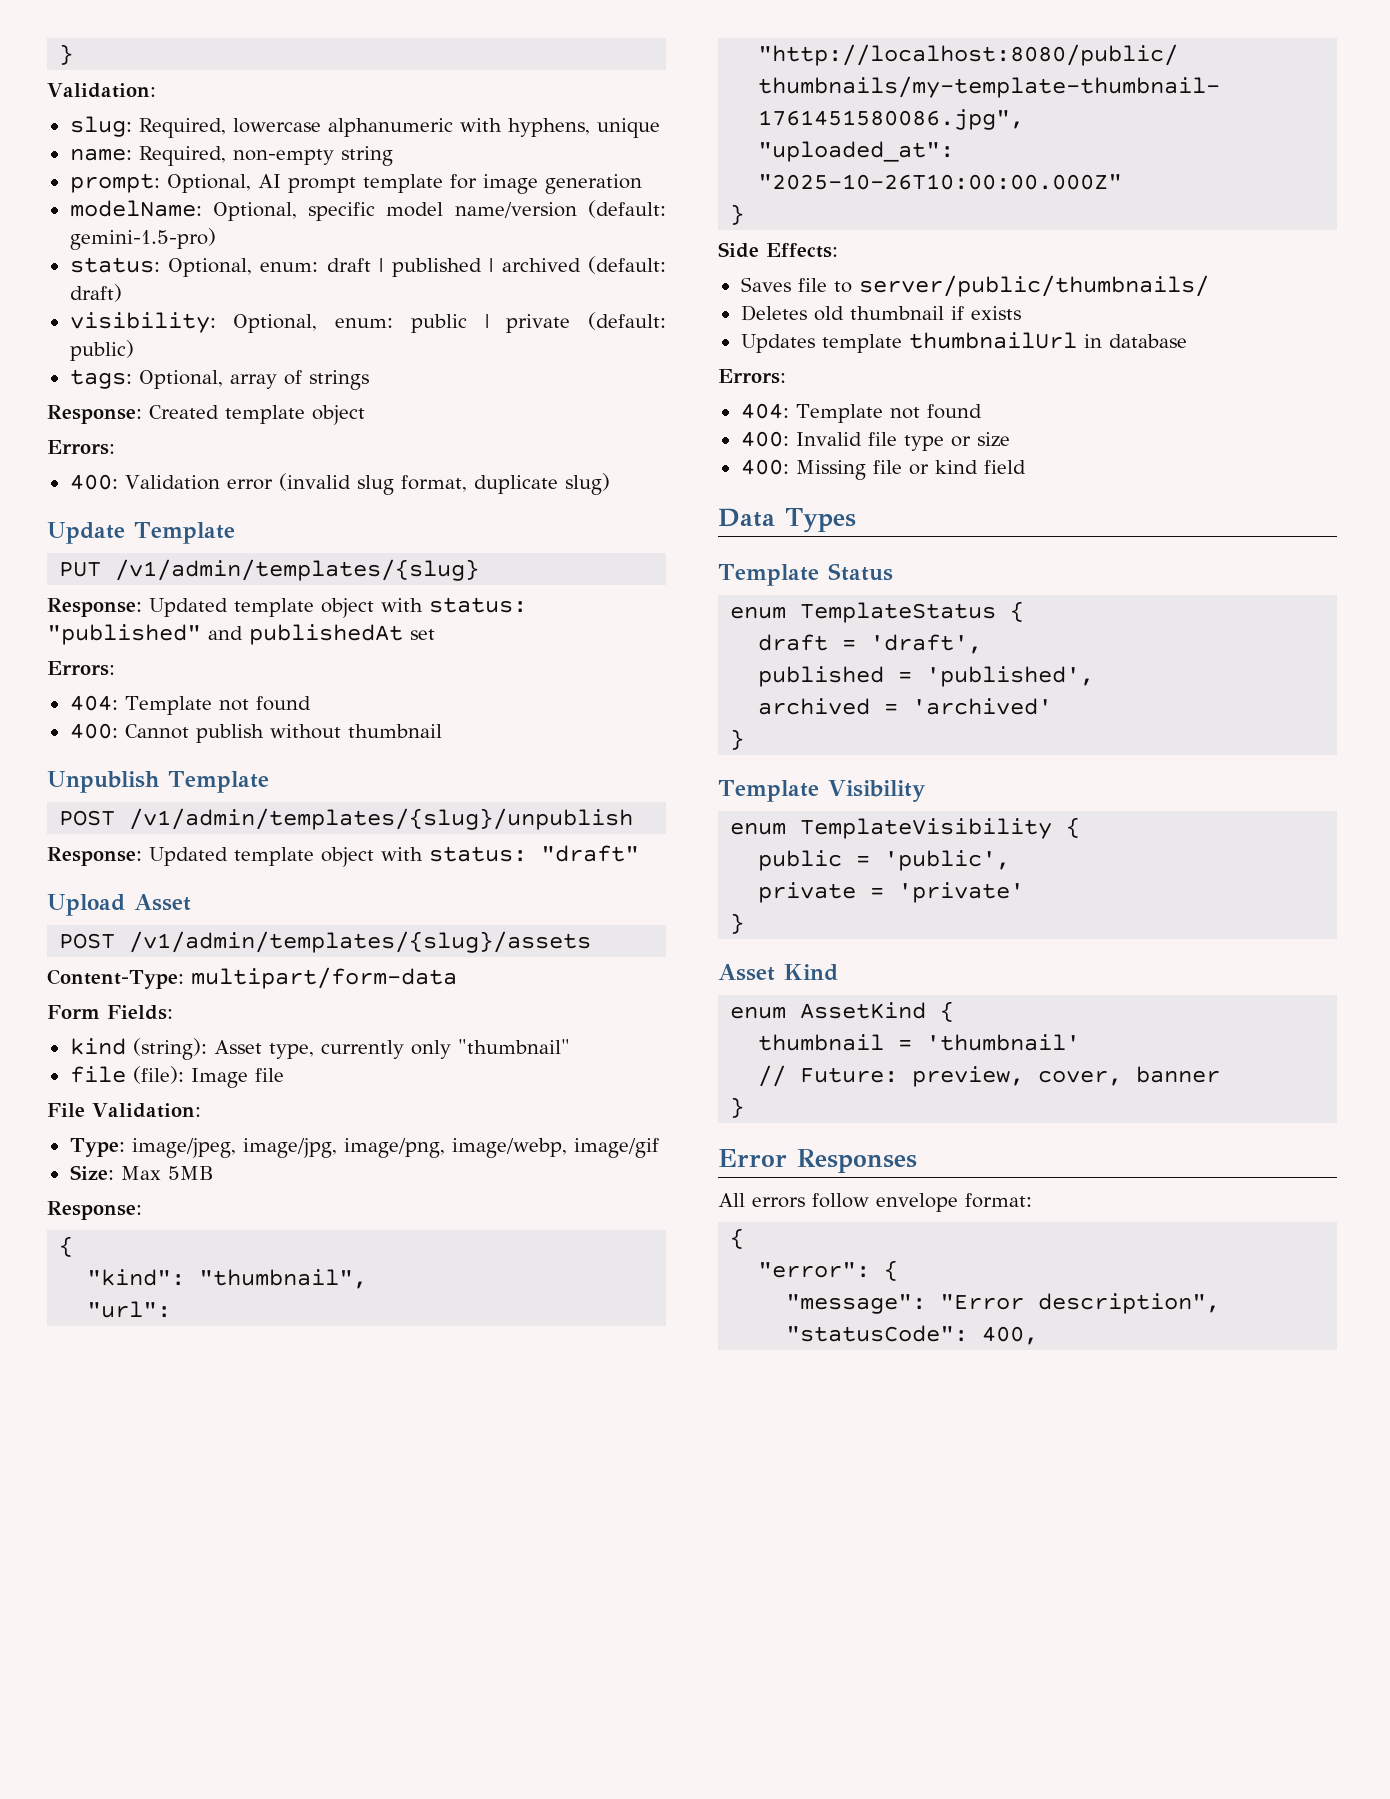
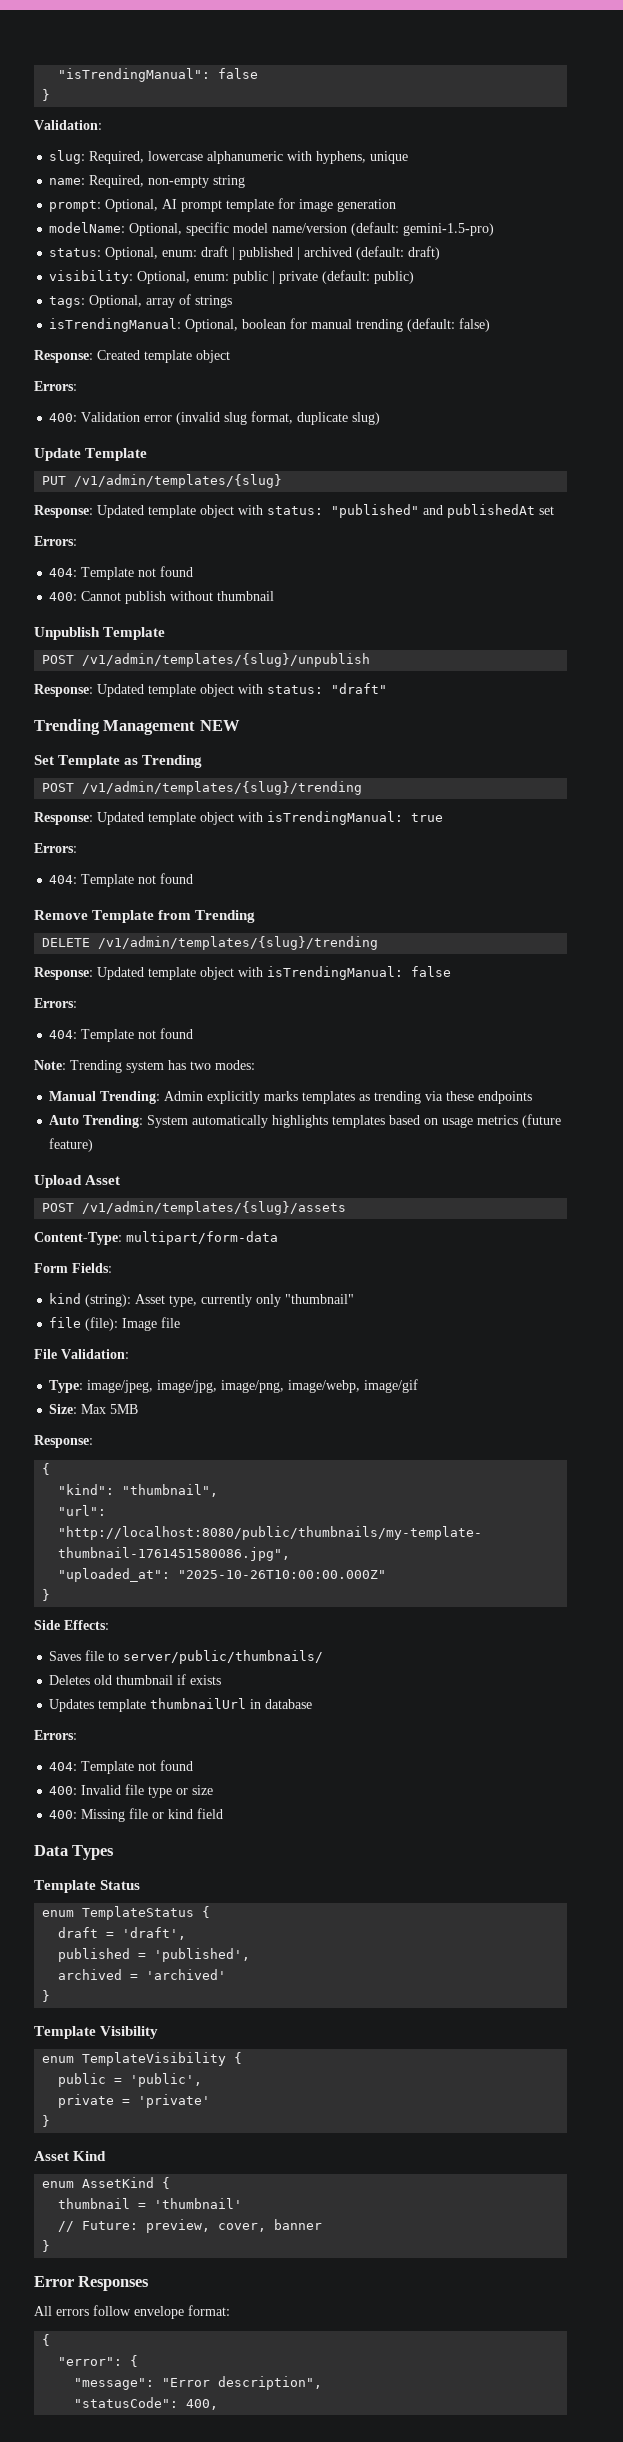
(59, 54) none -> [58,68,259,82] "isTrendingManual": false //
(369, 380) none -> [49,318,491,332] // isTrendingManual: Optional, boolean for manual trending (default: false)
(639, 853) none -> [34,719,240,735] [34,755,203,768] [42,781,363,795] [34,811,443,825] [34,843,77,853] [49,873,194,887] [34,910,256,923] [42,936,379,950] [34,966,451,980] [34,998,77,1008] [49,1028,194,1042] [34,1060,255,1073] [49,1091,533,1104] [49,1114,562,1128] [49,1138,94,1152] // Trending Management NEW // Set Template as Trending // POST /v1/admin/templates/{slug}/trending // Response: Updated template object with isTrendingManual: true // Errors: // 404: Template not found // Remove Template from Trending // DELETE /v1/admin/templates/{slug}/trending // Response: Updated template object with isTrendingManual: false // Errors: // 404: Template not found // Note: Trending system has two modes: // Manual Trending: Admin explicitly marks templates as trending via these endpoints // Auto Trending: System automatically highlights templates based on usage metrics (future feature)

